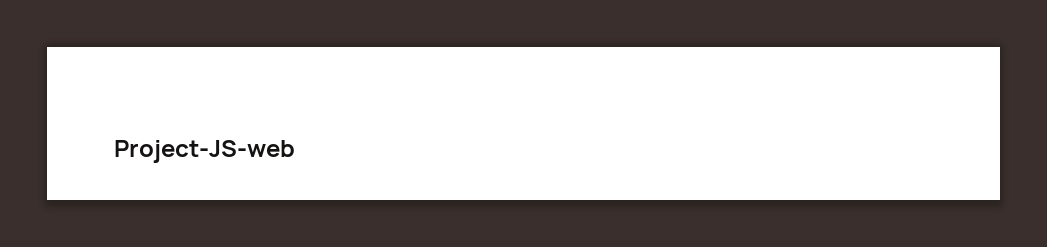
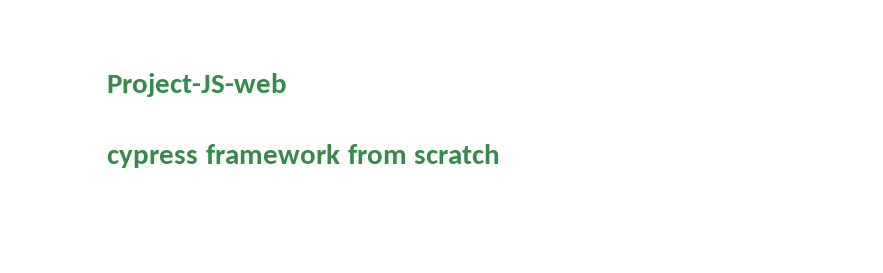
(295, 151) none -> [107,144,501,168] // cypress framework from scratch

